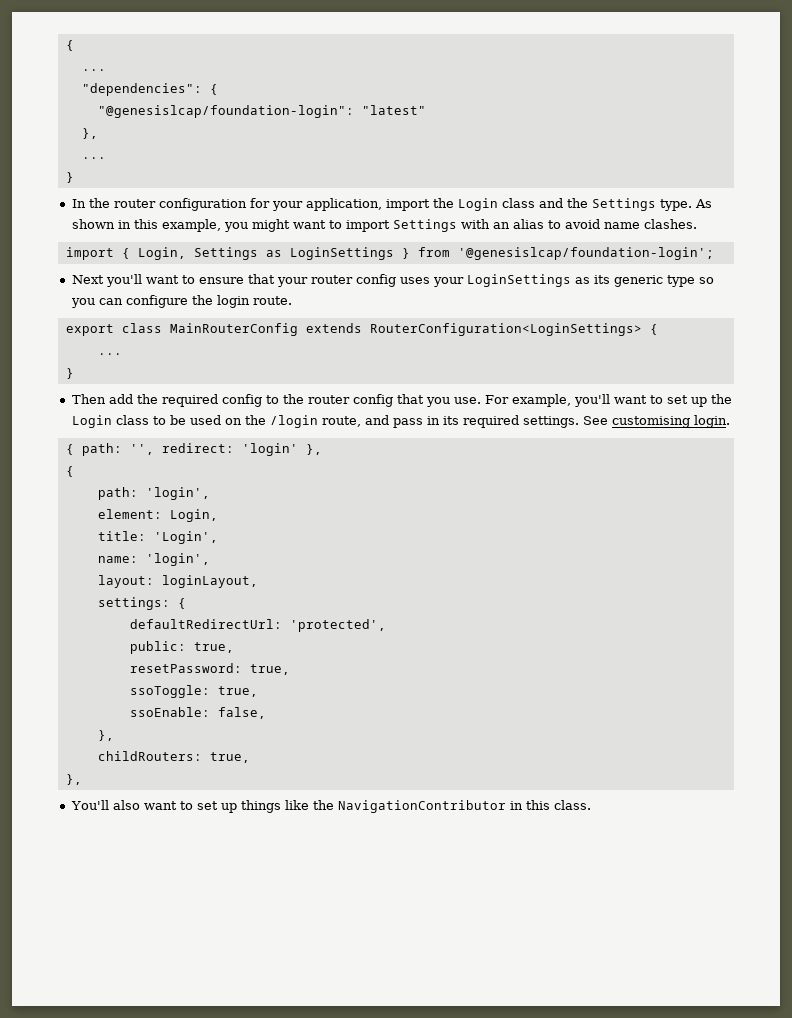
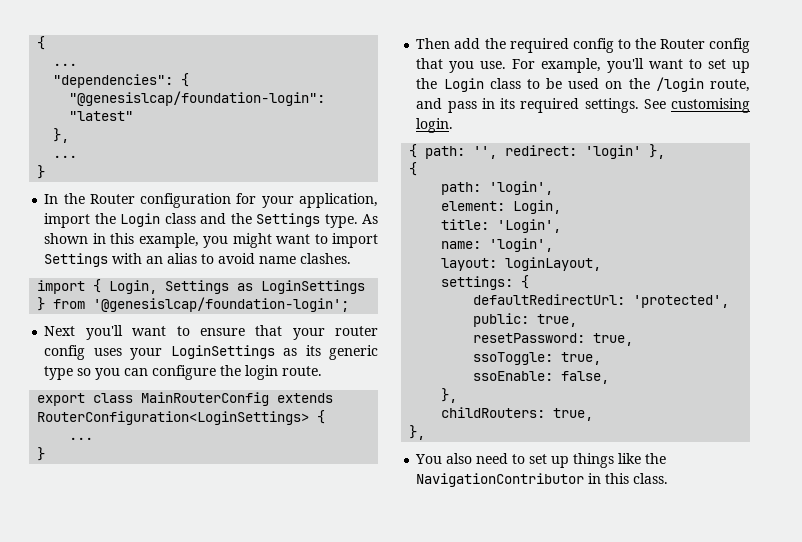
[113,199,156,208] router -> [89,194,135,204] Router
[307,395,350,404] router -> [659,39,705,49] Router
[70,800,177,810] You'll also want -> [415,453,509,464] You also need

